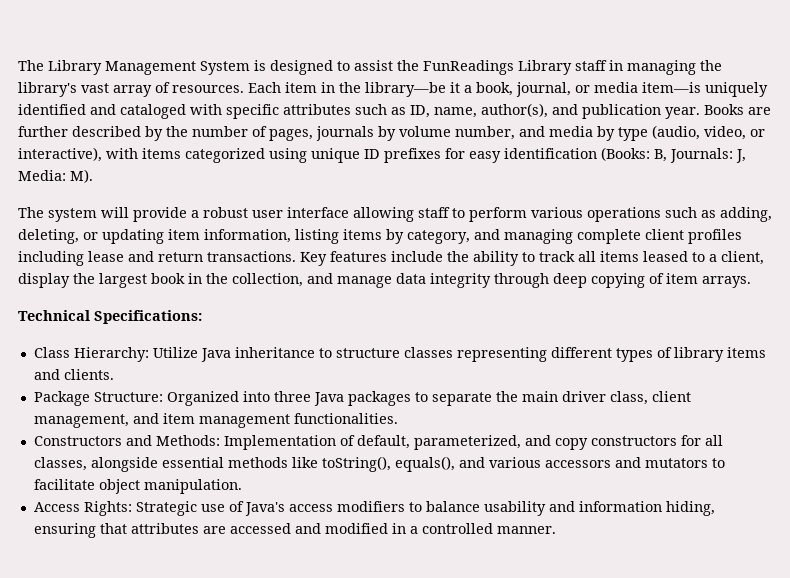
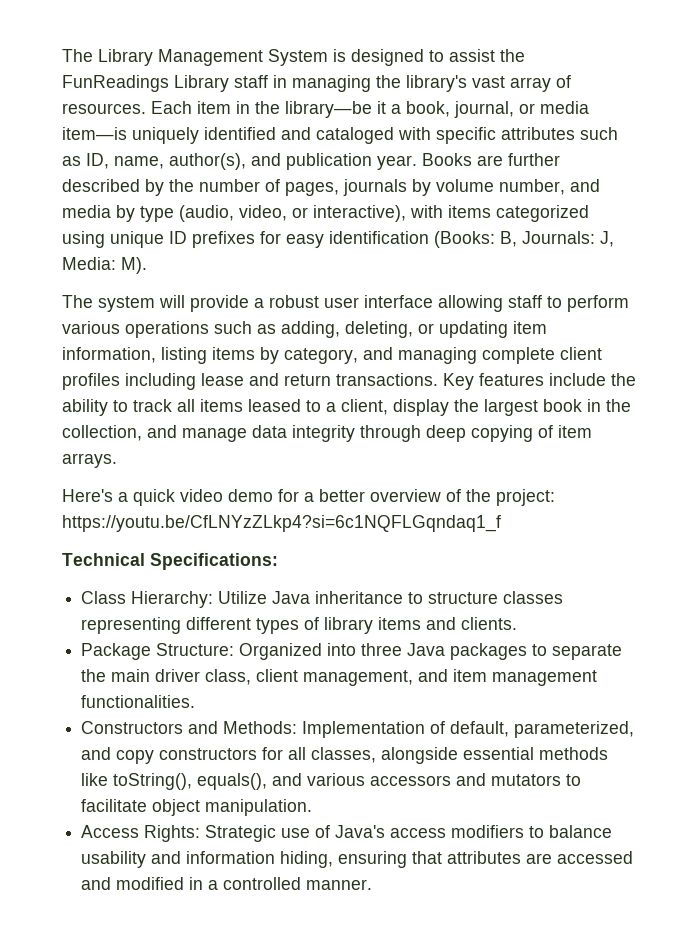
(751, 282) none -> [62,489,555,506] [62,515,501,532] // Here's a quick video demo for a better overview of the project: https://youtu.be/CfLNYzZLkp4?si=6c1NQFLGqndaq1_f

